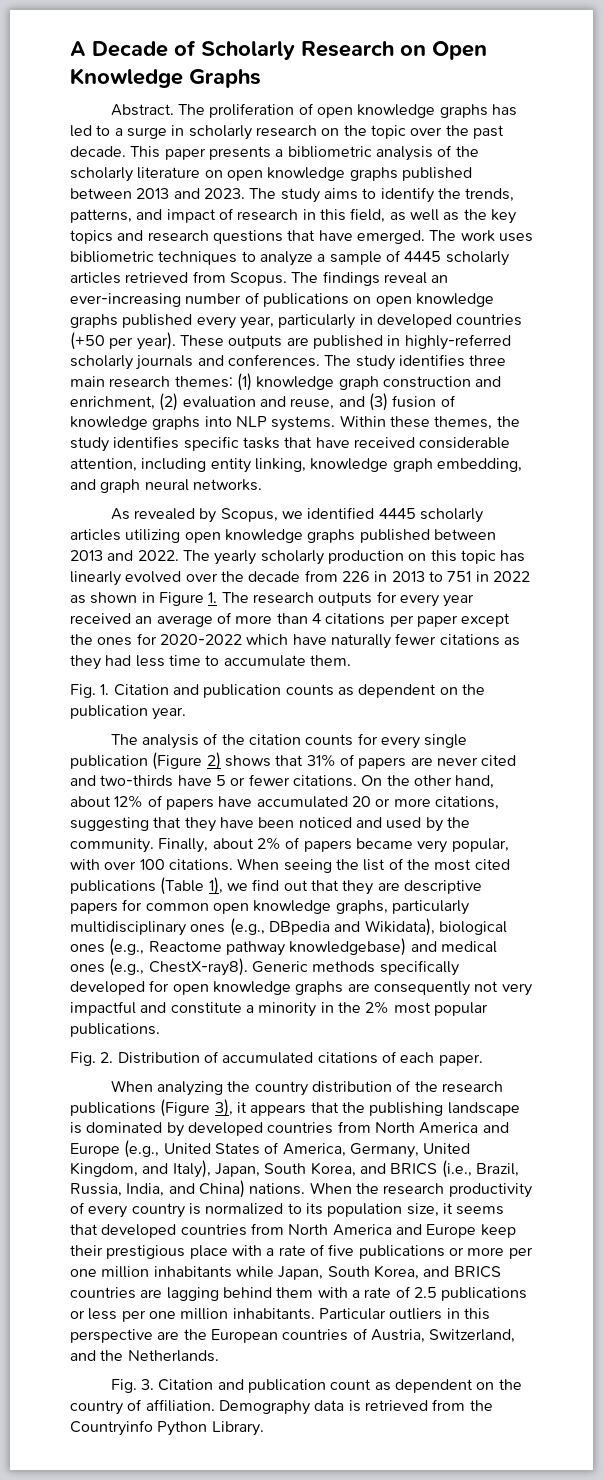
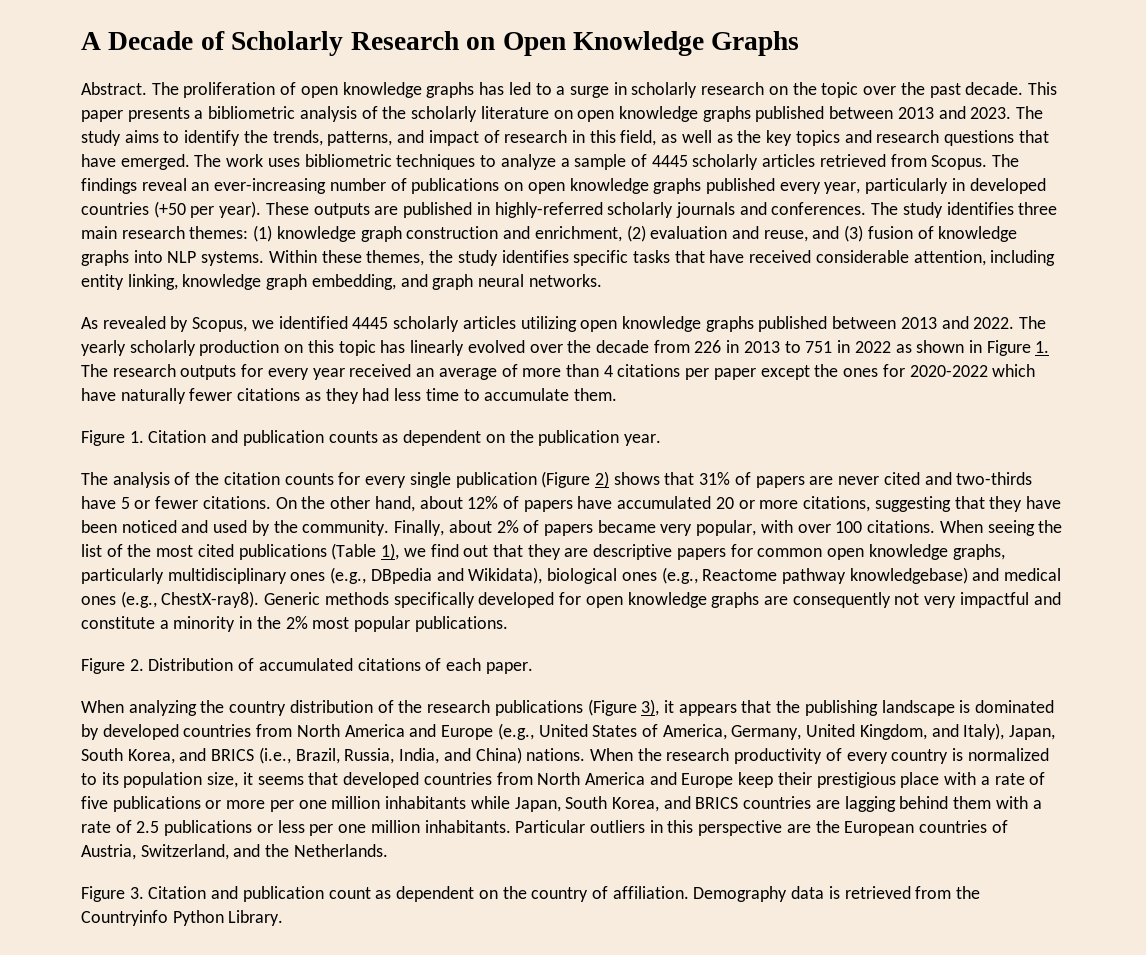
[70,684,96,698] Fig. -> [81,430,125,446] Figure
[70,1052,96,1066] Fig. -> [81,658,125,674] Figure
[110,1379,137,1393] Fig. -> [81,886,125,902] Figure

